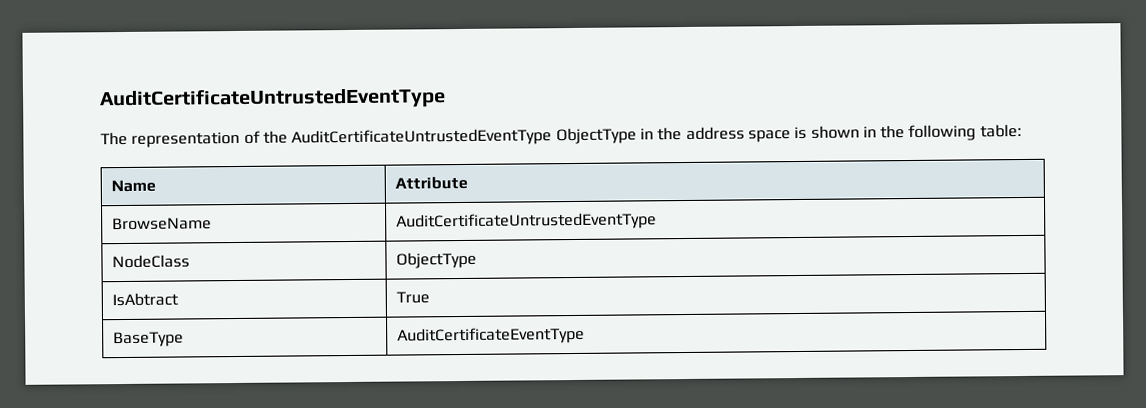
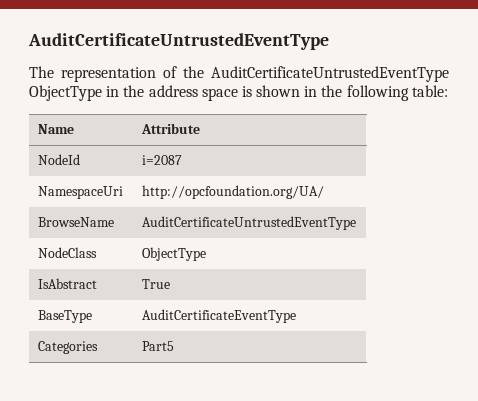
(469, 182) none -> [38,154,81,165] [142,155,183,165] [38,186,124,199] [142,185,325,199] // NodeId | i=2087 // NamespaceUri | http://opcfoundation.org/UA/
[112,292,180,307] IsAbtract -> [38,278,98,289] IsAbstract
(586, 335) none -> [38,341,99,354] [142,341,175,351] // Categories | Part5

